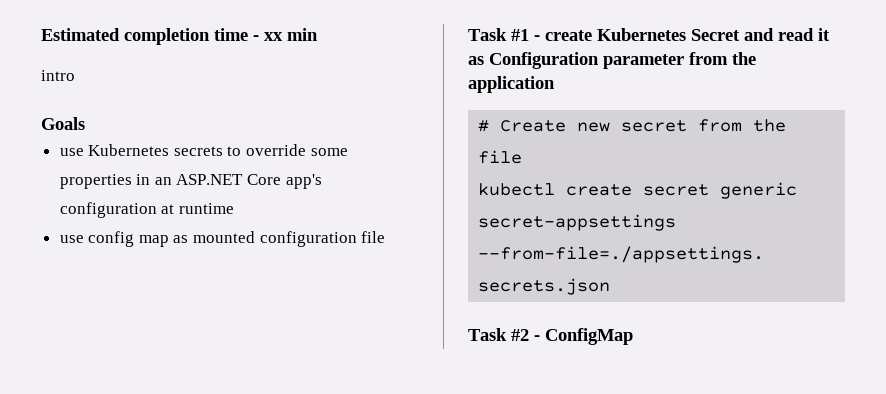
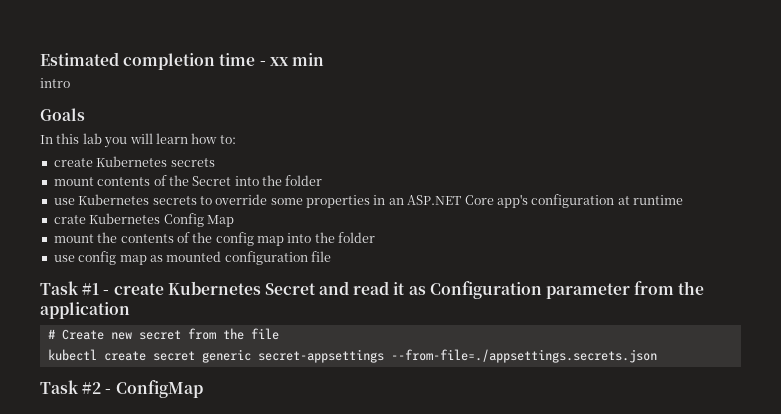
(85, 123) none -> [40,133,236,148] [53,156,215,167] [53,175,323,186] // In this lab you will learn how to: // create Kubernetes secrets // mount contents of the Secret into the folder
(234, 208) none -> [53,213,234,227] [53,232,376,246] // crate Kubernetes Config Map // mount the contents of the config map into the folder

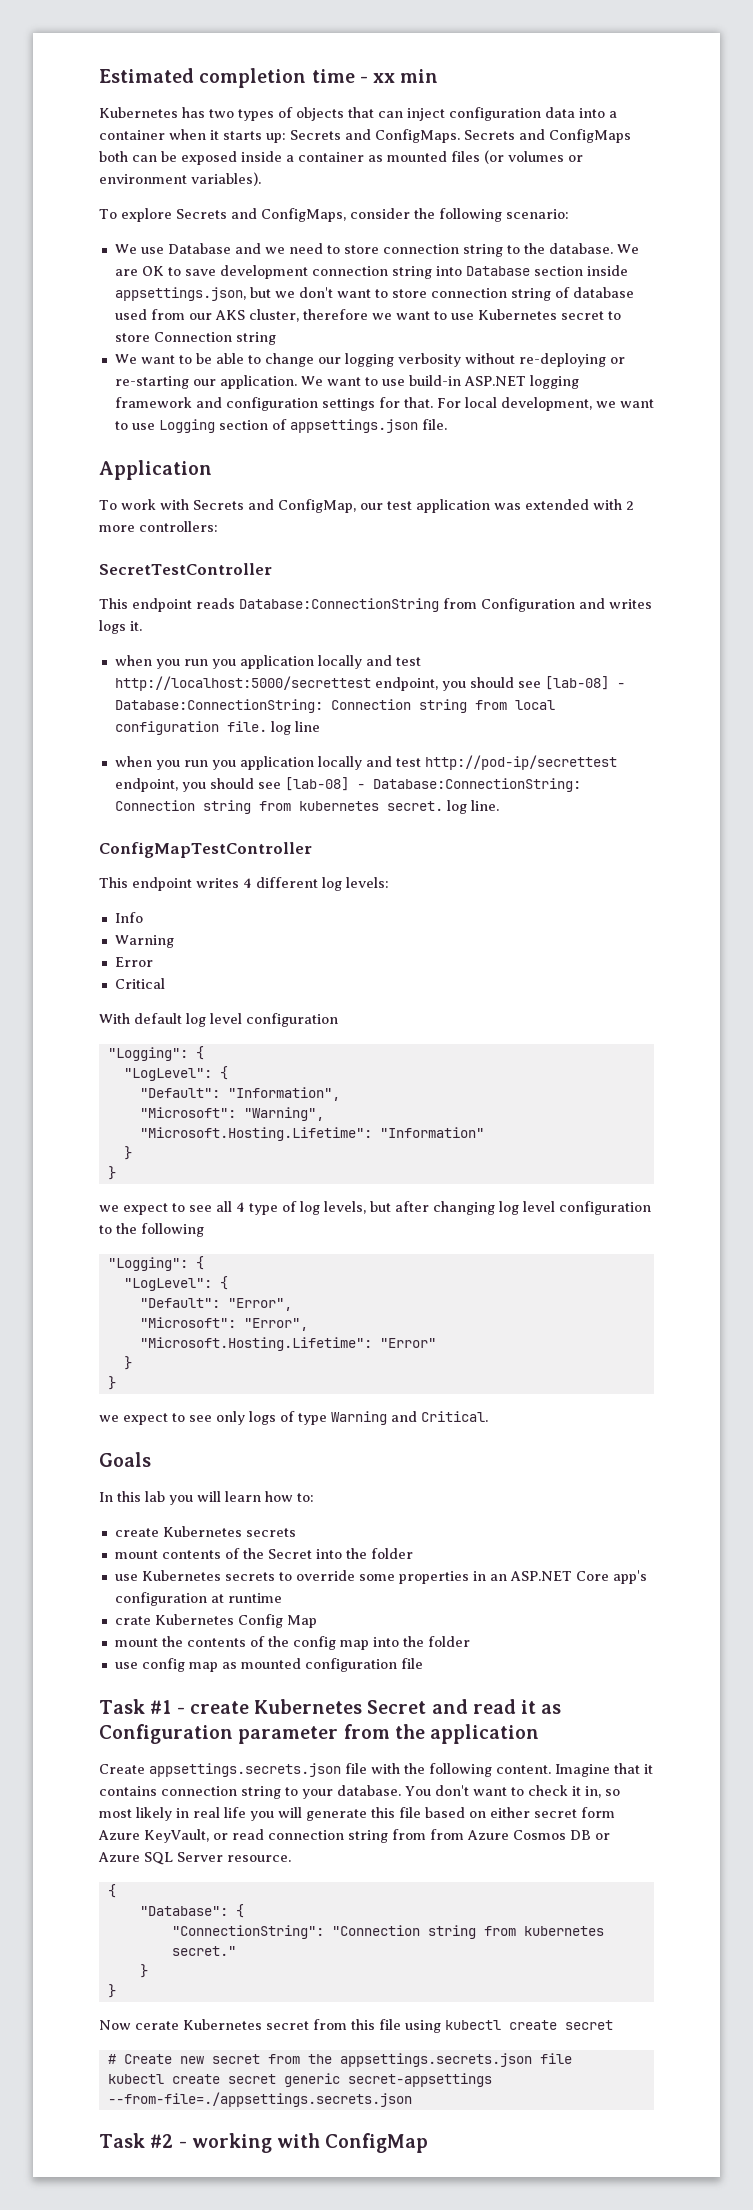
[40,78,70,88] intro -> [99,107,617,121] [99,129,631,143] [99,150,583,165] [99,172,261,186] [99,208,569,222] [114,243,639,257] [114,265,628,279] [114,287,634,301] [114,309,621,322] [114,332,276,345] [114,353,625,367] [114,375,579,389] [114,397,654,411] [114,419,447,433] [99,460,212,480] [99,499,634,513] [99,521,218,532] [99,563,272,575] [99,598,652,612] [99,620,142,634] [114,655,421,669] [114,676,625,691] [114,699,555,713] [114,721,320,735] [114,755,617,770] [114,777,581,792] [114,800,499,814] [99,842,312,858] [99,877,389,891] [114,912,143,923] [114,935,174,948] [114,957,153,967] [114,978,165,989] [99,1013,338,1027] [107,1046,204,1061] [123,1066,228,1081] [139,1087,340,1101] [139,1107,324,1121] [139,1127,484,1141] [123,1146,132,1160] [107,1166,116,1180] [99,1201,651,1215] [99,1223,204,1237] [107,1256,204,1271] [123,1276,228,1291] [139,1298,292,1311] [139,1317,308,1331] [139,1337,436,1351] [123,1356,132,1370] [107,1376,116,1390] [99,1411,488,1425] Kubernetes has two types of objects that can inject configuration data into a container when it starts up: Secrets and ConfigMaps. Secrets and ConfigMaps both can be exposed inside a container as mounted files (or volumes or environment variables). // To explore Secrets and ConfigMaps, consider the following scenario: // We use Database and we need to store connection string to the database. We are OK to save development connection string into Database section inside appsettings.json, but we don't want to store connection string of database used from our AKS cluster, therefore we want to use Kubernetes secret to store Connection string // We want to be able to change our logging verbosity without re-deploying or re-starting our application. We want to use build-in ASP.NET logging framework and configuration settings for that. For local development, we want to use Logging section of appsettings.json file. // Application // To work with Secrets and ConfigMap, our test application was extended with 2 more controllers: // SecretTestController // This endpoint reads Database:ConnectionString from Configuration and writes logs it. // when you run you application locally and test http://localhost:5000/secrettest endpoint, you should see [lab-08] - Database:ConnectionString: Connection string from local configuration file. log line // when you run you application locally and test http://pod-ip/secrettest endpoint, you should see [lab-08] - Database:ConnectionString: Connection string from kubernetes secret. log line. // ConfigMapTestController // This endpoint writes 4 different log levels: // Info // Warning // Error // Critical // With default log level configuration // "Logging": { // "LogLevel": { // "Default": "Information", // "Microsoft": "Warning", // "Microsoft.Hosting.Lifetime": "Information" // } // } // we expect to see all 4 type of log levels, but after changing log level configuration to the following // "Logging": { // "LogLevel": { // "Default": "Error", // "Microsoft": "Error", // "Microsoft.Hosting.Lifetime": "Error" // } // } // we expect to see only logs of type Warning and Critical.
(130, 310) none -> [99,1763,653,1777] [99,1785,620,1799] [99,1807,615,1821] [98,1829,610,1843] [98,1852,291,1865] [107,1884,116,1898] [139,1904,244,1918] [171,1925,604,1939] [171,1946,236,1956] [139,1964,148,1978] [107,1984,116,1998] [99,2019,613,2033] // Create appsettings.secrets.json file with the following content. Imagine that it contains connection string to your database. You don't want to check it in, so most likely in real life you will generate this file based on either secret form Azure KeyVault, or read connection string from from Azure Cosmos DB or Azure SQL Server resource. // { // "Database": { // "ConnectionString": "Connection string from kubernetes secret." // } // } // Now cerate Kubernetes secret from this file using kubectl create secret
(244, 334) none -> [339,2053,532,2067] appsettings.secrets.json
(112, 391) none -> [191,2133,321,2153] working with

